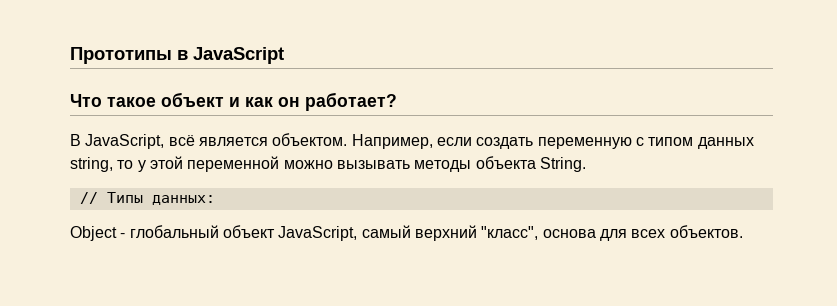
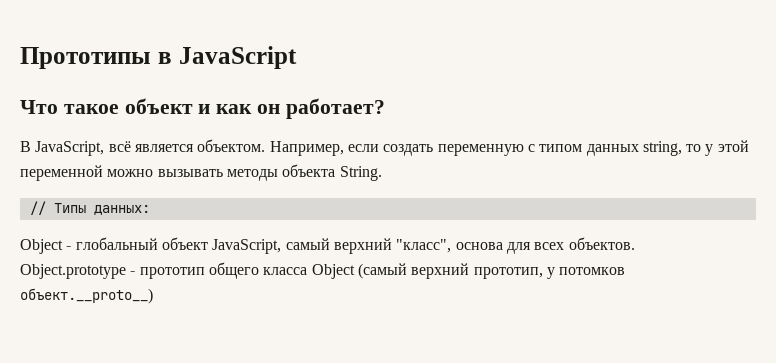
(743, 231) none -> [20,262,626,279] [20,288,153,304] // Object.prototype - прототип общего класса Object (самый верхний прототип, у потомков объект.__proto__)

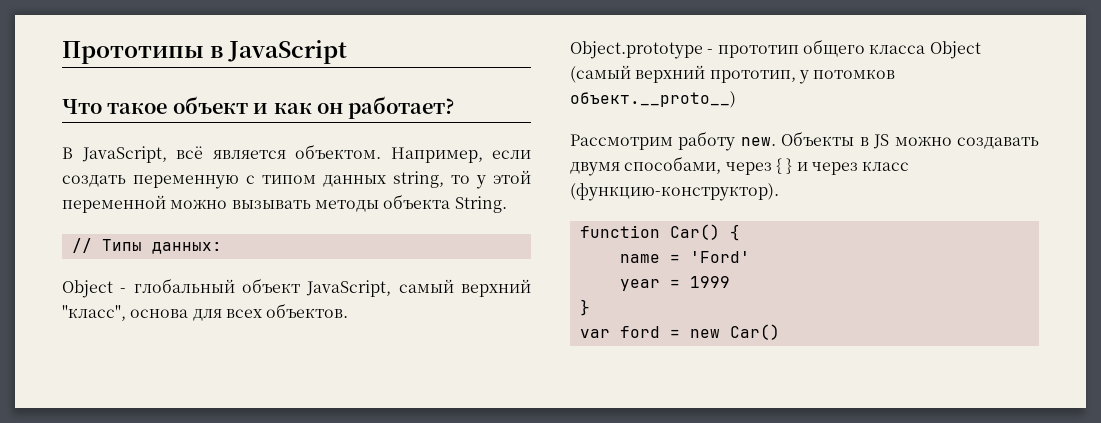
(153, 296) none -> [570,131,1039,151] [570,156,910,176] [570,183,779,201] [579,224,740,241] [619,251,750,263] [619,276,730,291] [579,299,590,316] [579,324,780,340] // Рассмотрим работу new. Объекты в JS можно создавать двумя способами, через { } и через класс (функцию-конструктор). // function Car() { // name = 'Ford' // year = 1999 // } // var ford = new Car()

